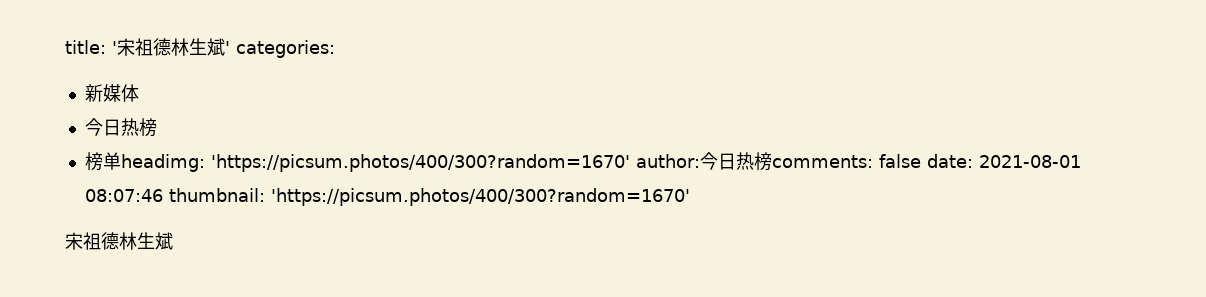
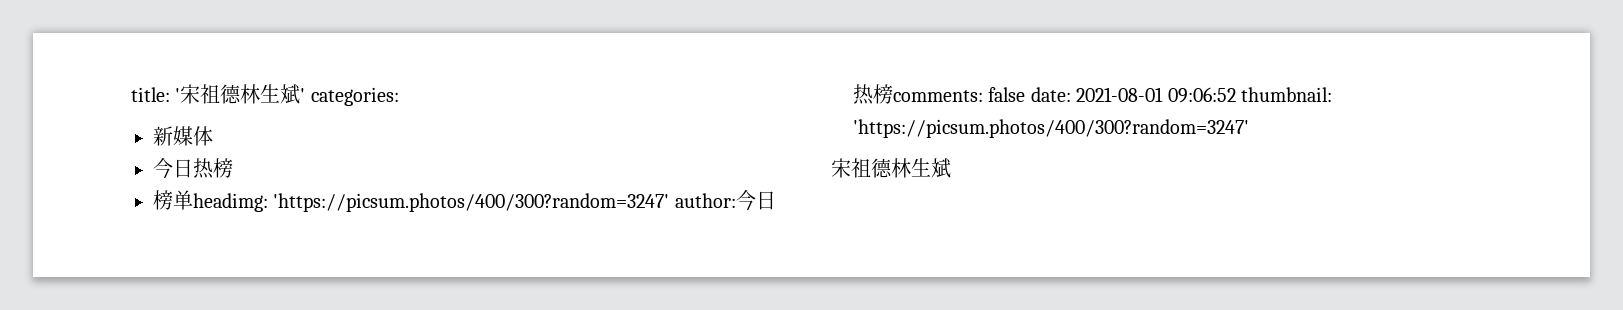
[210,154,630,172] 'https://picsum.photos/400/300?random=1670' -> [273,193,670,212] 'https://picsum.photos/400/300?random=3247'
[84,188,690,206] 08:07:46 thumbnail: 'https://picsum.photos/400/300?random=1670' -> [1167,87,1332,103] [853,119,1249,138] 09:06:52 thumbnail: 'https://picsum.photos/400/300?random=3247'

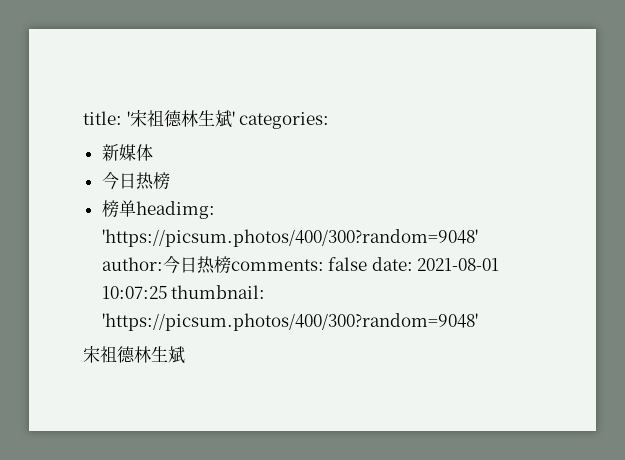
[273,193,670,212] 'https://picsum.photos/400/300?random=3247' -> [101,229,478,247] 'https://picsum.photos/400/300?random=9048'
[1167,87,1332,103] [853,119,1249,138] 09:06:52 thumbnail: 'https://picsum.photos/400/300?random=3247' -> [101,285,266,299] [101,313,478,331] 10:07:25 thumbnail: 'https://picsum.photos/400/300?random=9048'

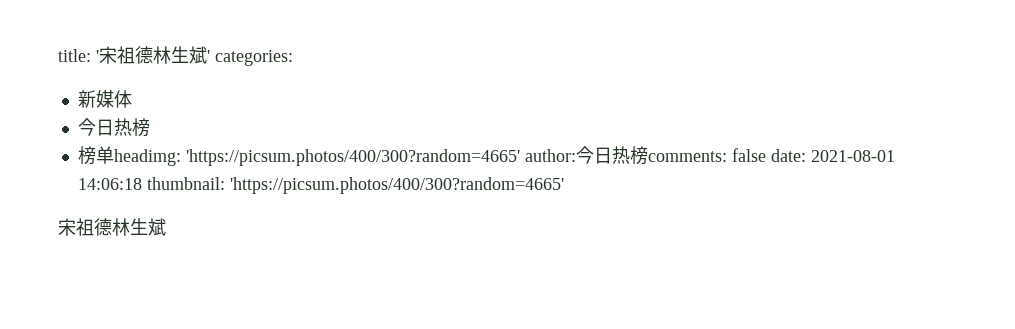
[101,229,478,247] 'https://picsum.photos/400/300?random=9048' -> [185,149,520,166] 'https://picsum.photos/400/300?random=4665'
[101,285,266,299] [101,313,478,331] 10:07:25 thumbnail: 'https://picsum.photos/400/300?random=9048' -> [77,177,564,194] 14:06:18 thumbnail: 'https://picsum.photos/400/300?random=4665'

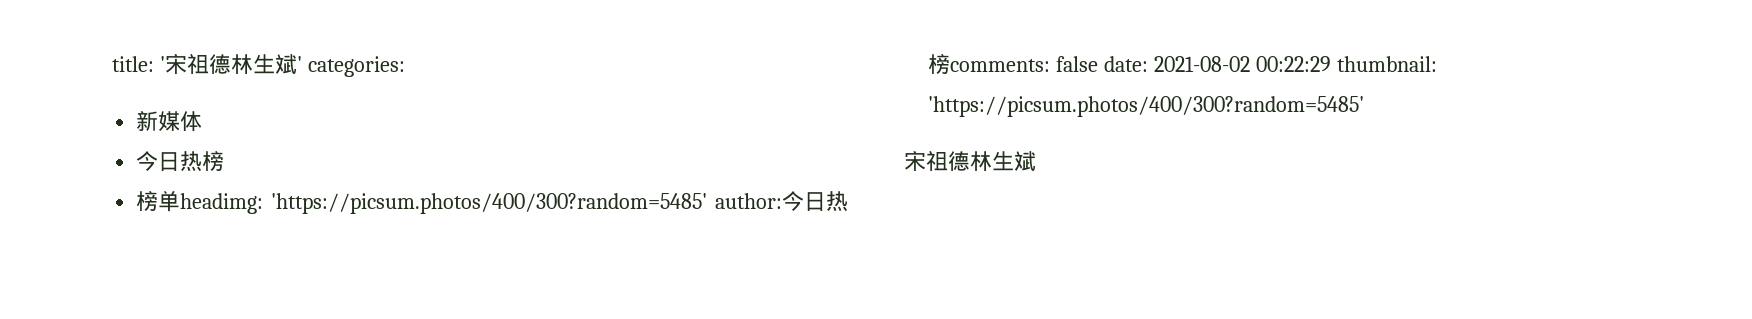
[185,149,520,166] 'https://picsum.photos/400/300?random=4665' -> [271,193,708,214] 'https://picsum.photos/400/300?random=5485'
[810,150,895,162] [77,177,564,194] 2021-08-01 14:06:18 thumbnail: 'https://picsum.photos/400/300?random=4665' -> [1154,56,1437,72] [928,96,1365,117] 2021-08-02 00:22:29 thumbnail: 'https://picsum.photos/400/300?random=5485'

